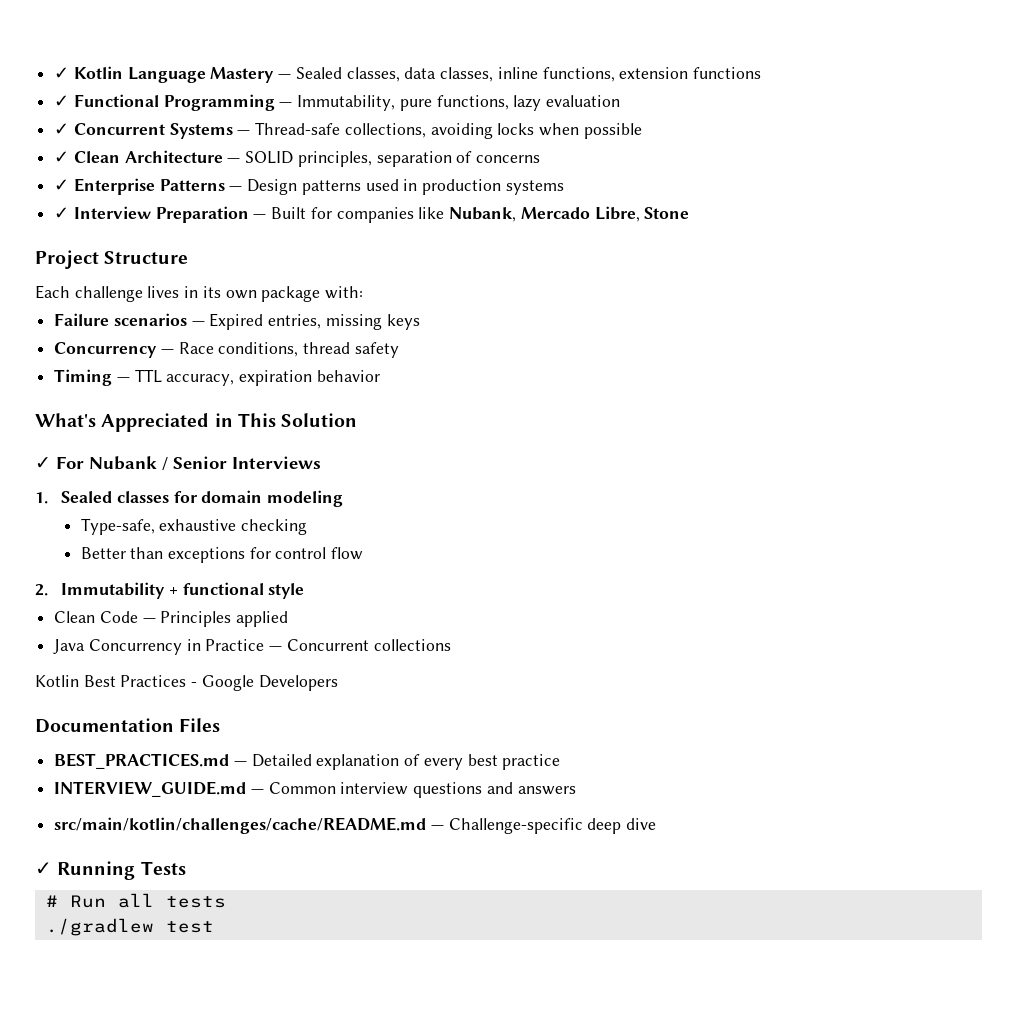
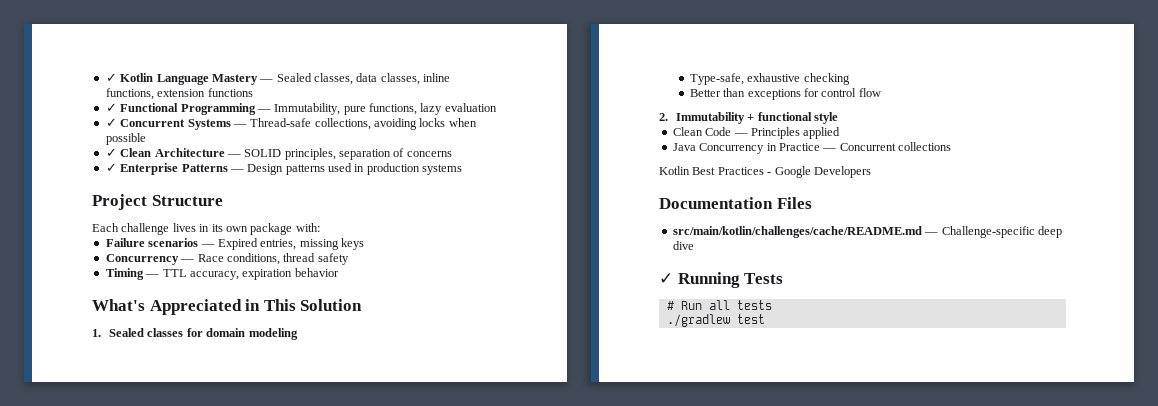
[54,206,690,223] // ✓ Interview Preparation — Built for companies like Nubank, Mercado Libre, Stone -> (463, 169) none
[35,456,321,471] // ✓ For Nubank / Senior Interviews -> (363, 305) none
[54,753,561,770] [54,781,576,798] // BEST_PRACTICES.md — Detailed explanation of every best practice // INTERVIEW_GUIDE.md — Common interview questions and answers -> (812, 203) none

